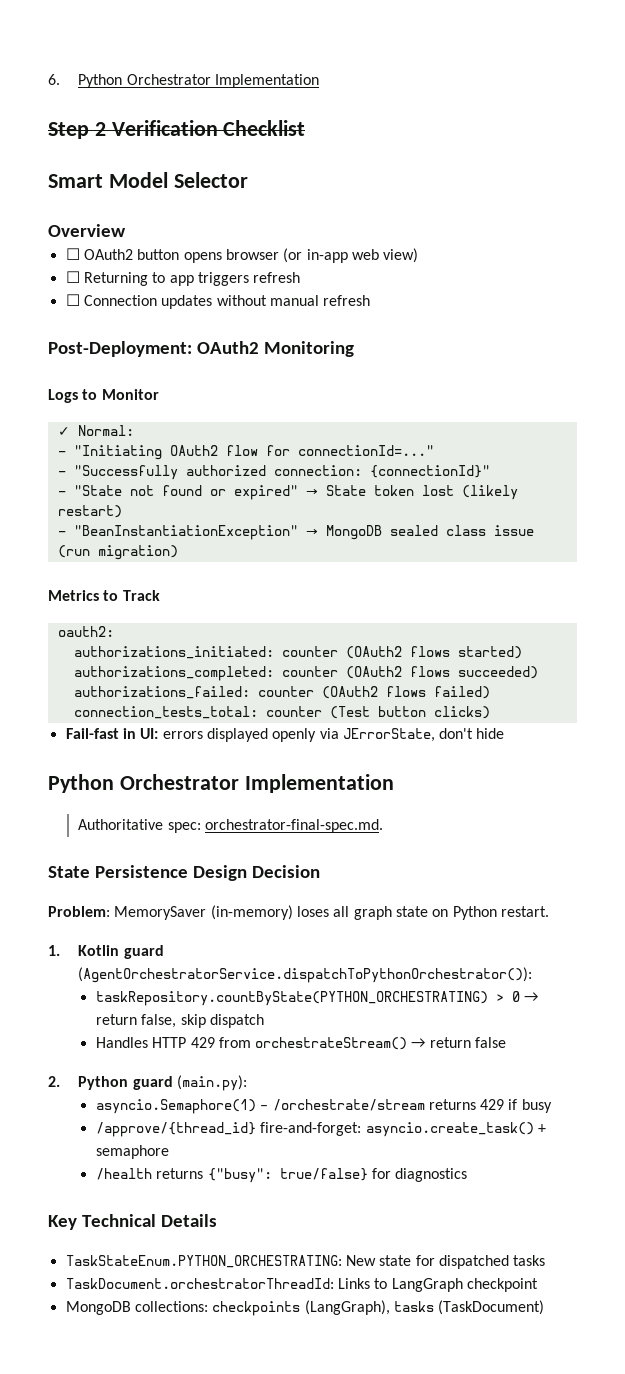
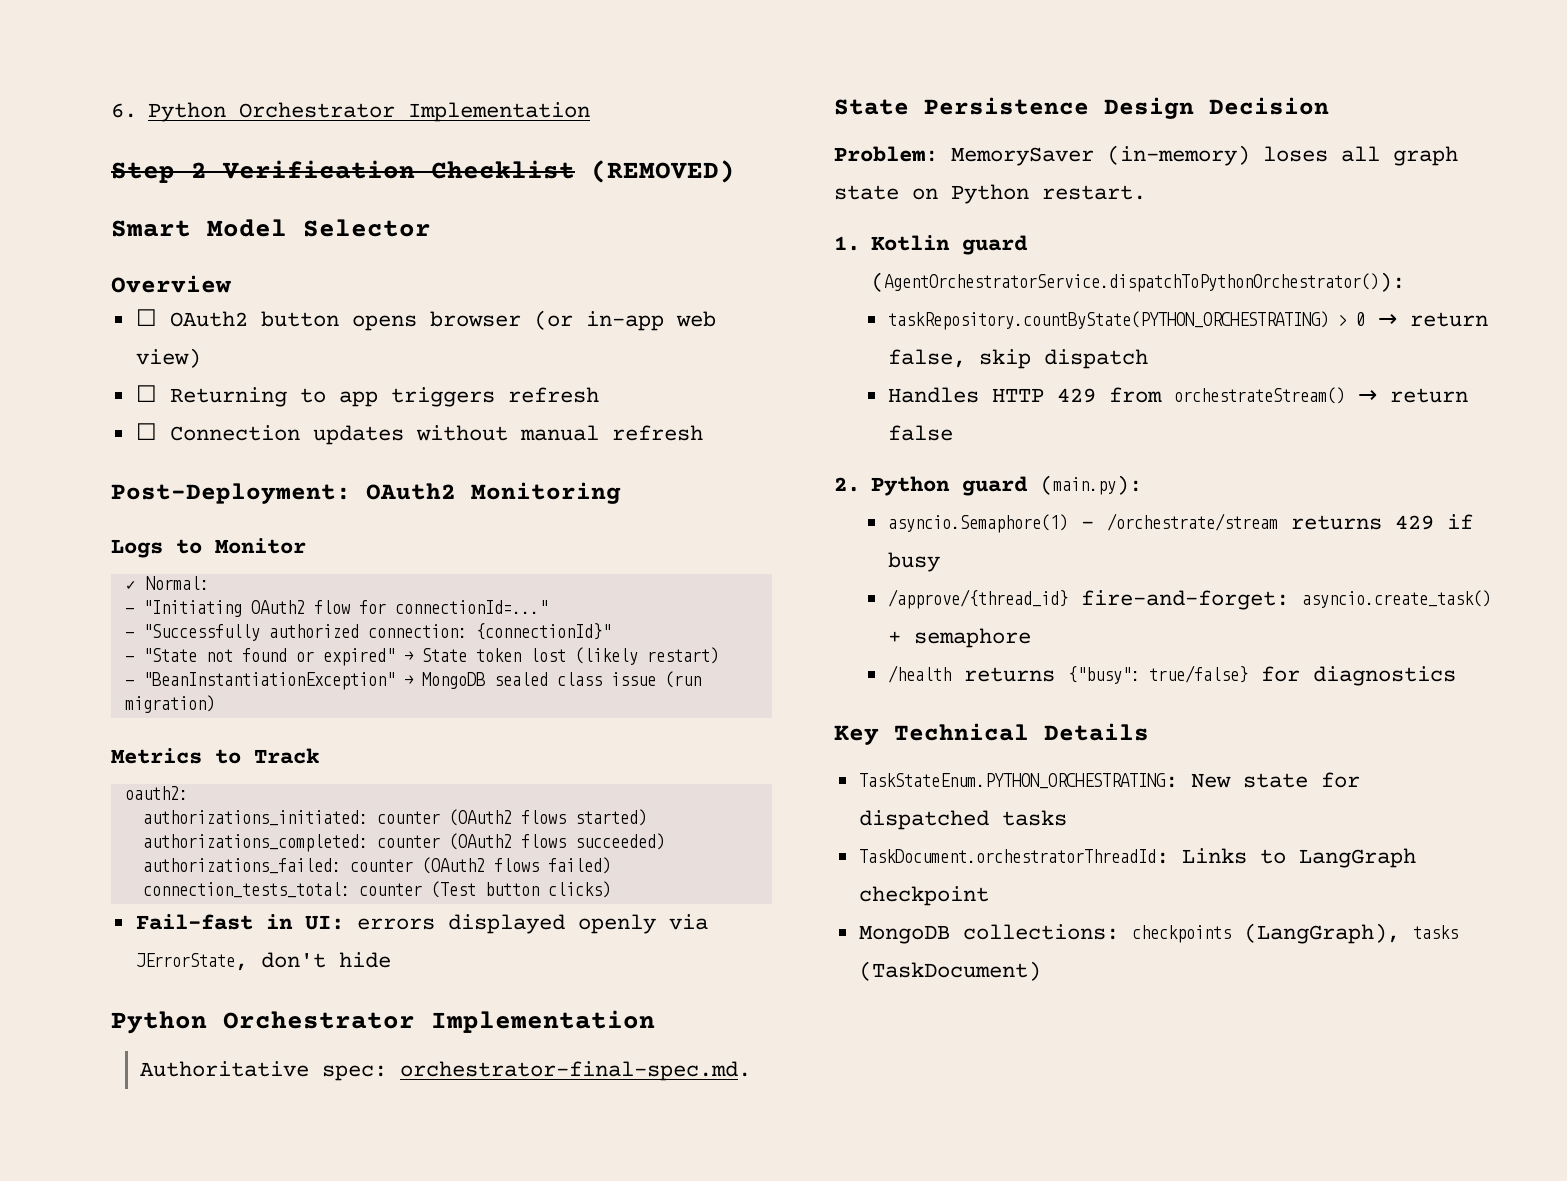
(306, 128) none -> [591,160,735,183] (REMOVED)

